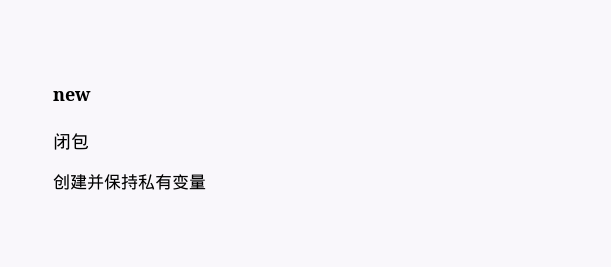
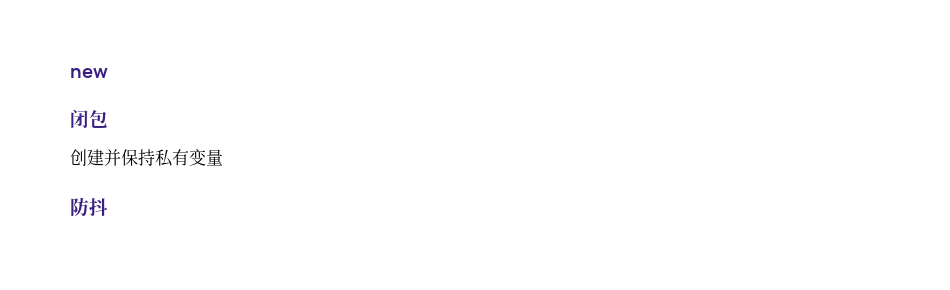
(206, 182) none -> [70,197,108,217] // 防抖

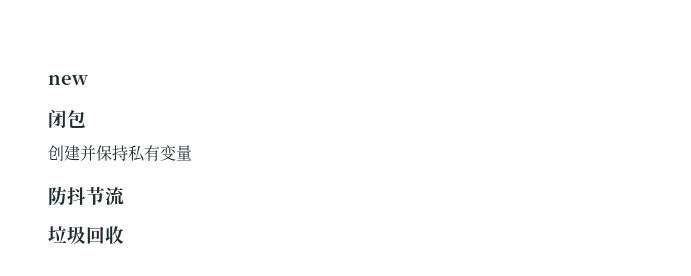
(108, 207) none -> [86,186,124,205] [48,226,124,244] 节流 // 垃圾回收

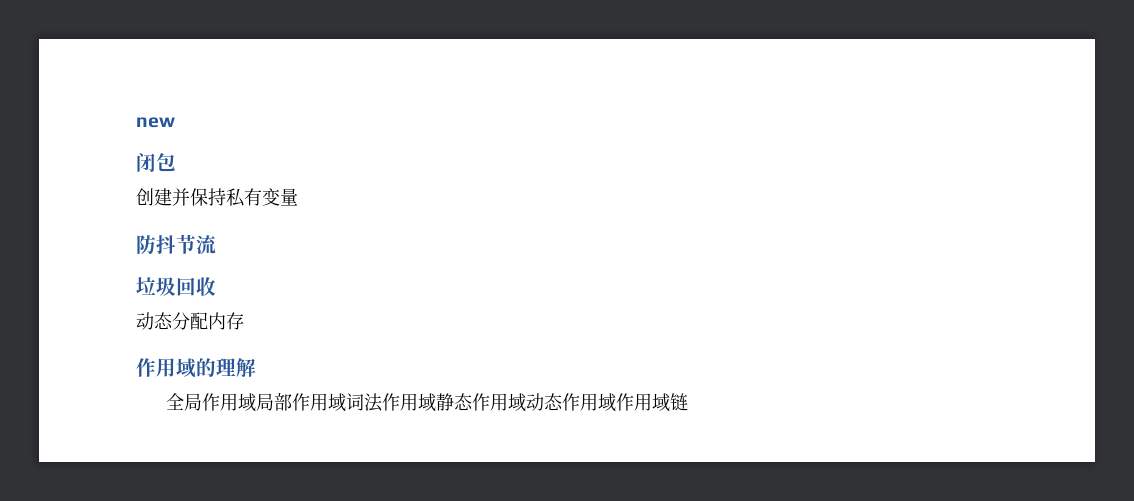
(124, 235) none -> [136,312,244,330] [136,358,256,378] [165,393,688,412] // 动态分配内存 // 作用域的理解 // 全局作用域局部作用域词法作用域静态作用域动态作用域作用域链

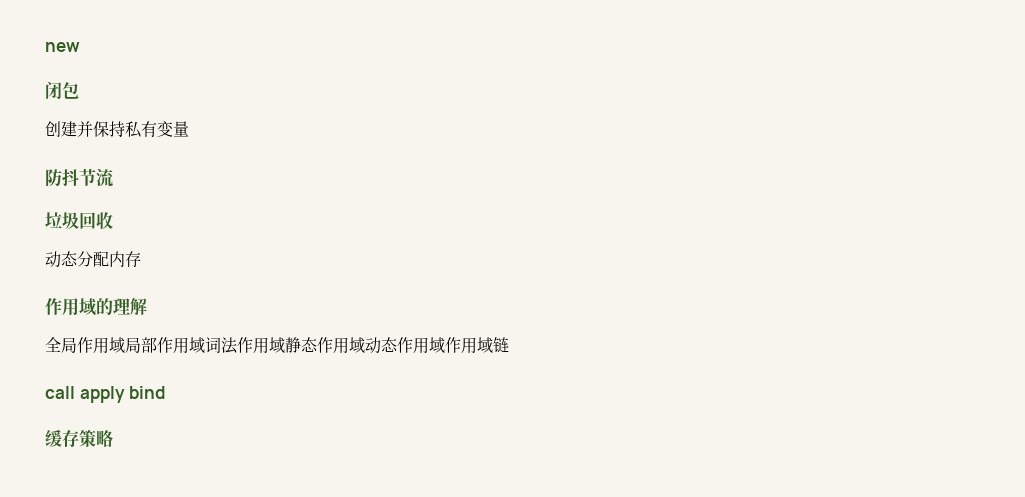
(688, 402) none -> [45,386,166,403] [45,429,113,447] // call apply bind // 缓存策略

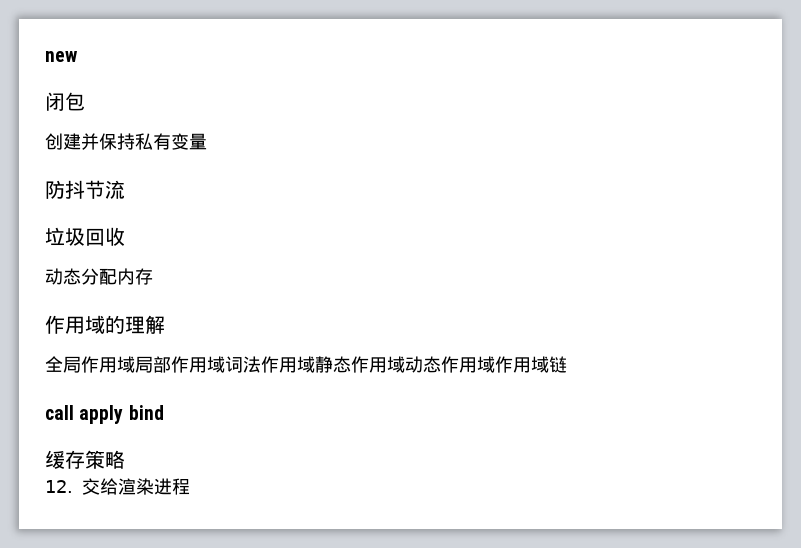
(113, 438) none -> [45,478,190,495] // 12.交给渲染进程

